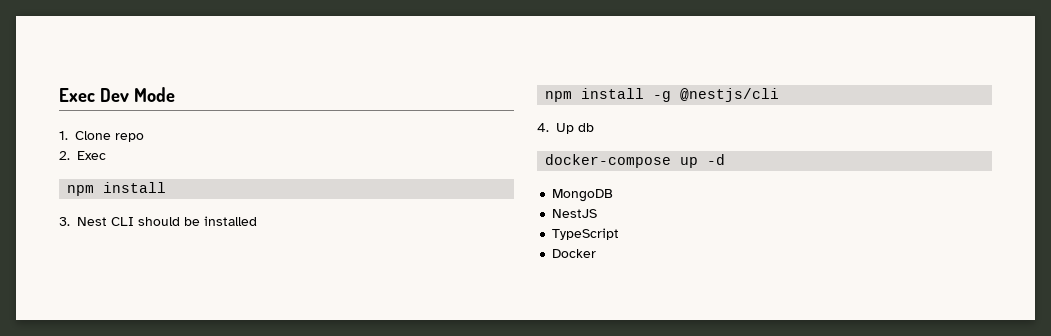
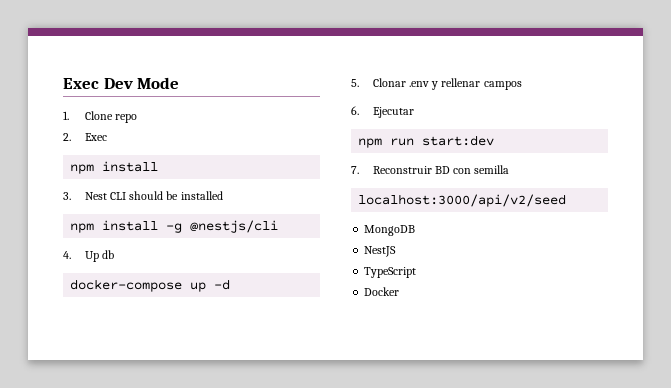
(726, 159) none -> [351,78,522,90] [351,106,414,118] [358,135,495,148] [351,165,510,174] [358,194,567,207] // 5. Clonar .env y rellenar campos // 6. Ejecutar // npm run start:dev // 7. Reconstruir BD con semilla // localhost:3000/api/v2/seed

